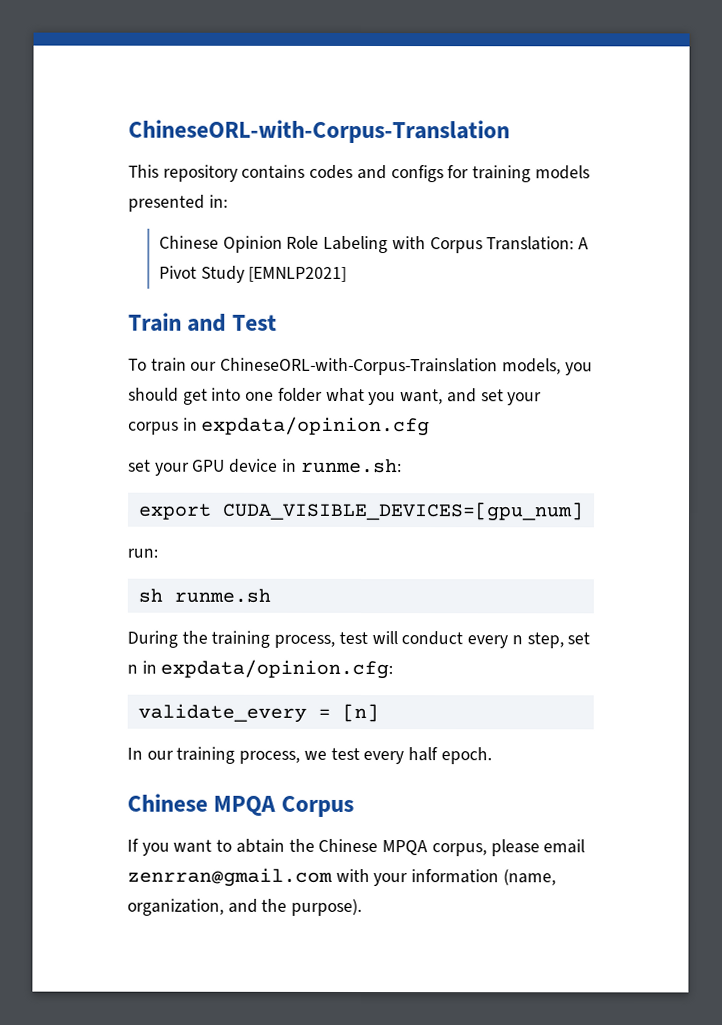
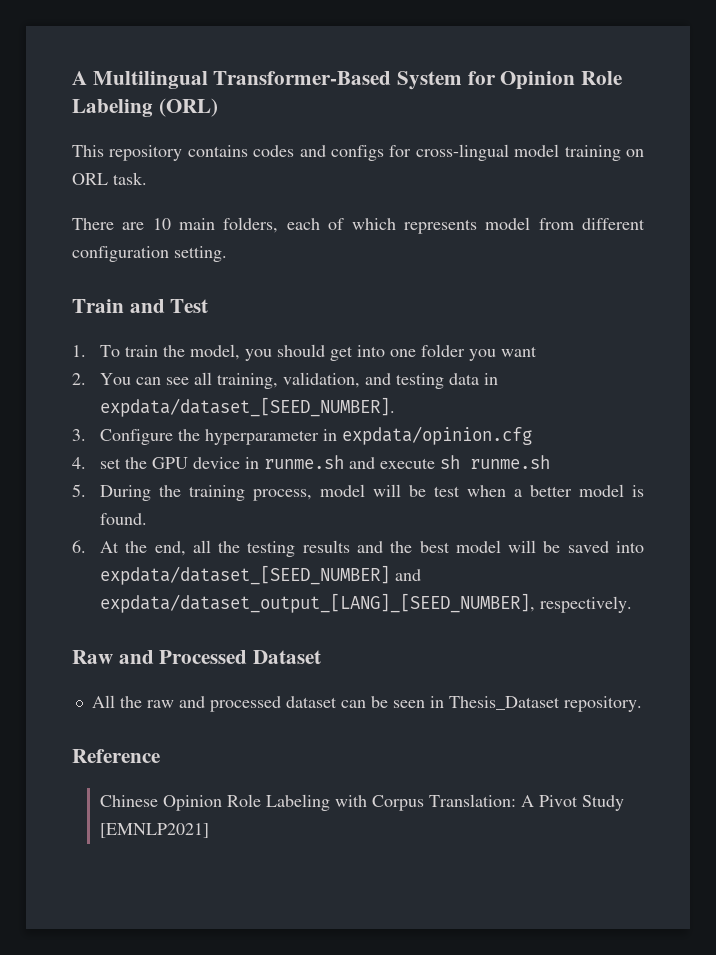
[128,119,510,144] ChineseORL-with-Corpus-Translation -> [72,71,623,90] [72,98,218,117] A Multilingual Transformer-Based System for Opinion Role Labeling (ORL)
[472,165,590,183] [128,194,228,212] training models presented in: -> [415,144,644,161] [72,172,147,185] [72,217,645,234] [72,246,227,262] [72,299,209,313] [72,344,537,361] [72,372,498,389] [99,397,395,417] [72,426,532,445] [72,455,550,469] [72,484,644,501] [99,513,147,525] [72,540,644,557] [99,565,421,585] [99,593,632,613] [72,650,322,664] [91,695,642,712] [72,749,160,763] cross-lingual model training on ORL task. // There are 10 main folders, each of which represents model from different configuration setting. // Train and Test // 1. To train the model, you should get into one folder you want // 2. You can see all training, validation, and testing data in expdata/dataset_[SEED_NUMBER]. // 3. Configure the hyperparameter in expdata/opinion.cfg // 4. set the GPU device in runme.sh and execute sh runme.sh // 5. During the training process, model will be test when a better model is found. // 6. At the end, all the testing results and the best model will be saved into expdata/dataset_[SEED_NUMBER] and expdata/dataset_output_[LANG]_[SEED_NUMBER], respectively. // Raw and Processed Dataset // All the raw and processed dataset can be seen in Thesis_Dataset repository. // Reference
[128,312,277,332] [128,357,593,376] [128,387,543,406] [128,416,431,437] [128,458,402,476] [137,501,584,522] [127,548,158,558] [137,588,271,603] [127,630,591,649] [127,659,394,680] [137,703,379,723] [127,746,492,765] [127,793,354,817] [127,838,586,857] [127,867,556,887] [127,898,363,917] // Train and Test // To train our ChineseORL-with-Corpus-Trainslation models, you should get into one folder what you want, and set your corpus in expdata/opinion.cfg // set your GPU device in runme.sh: // export CUDA_VISIBLE_DEVICES=[gpu_num] // run: // sh runme.sh // During the training process, test will conduct every n step, set n in expdata/opinion.cfg: // validate_every = [n] // In our training process, we test every half epoch. // Chinese MPQA Corpus // If you want to abtain the Chinese MPQA corpus, please email zenrran@gmail.com with your information (name, organization, and the purpose). -> (209, 830) none

